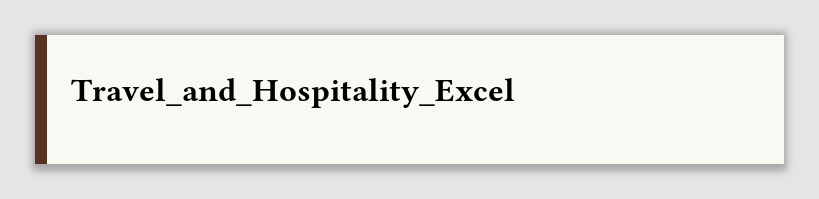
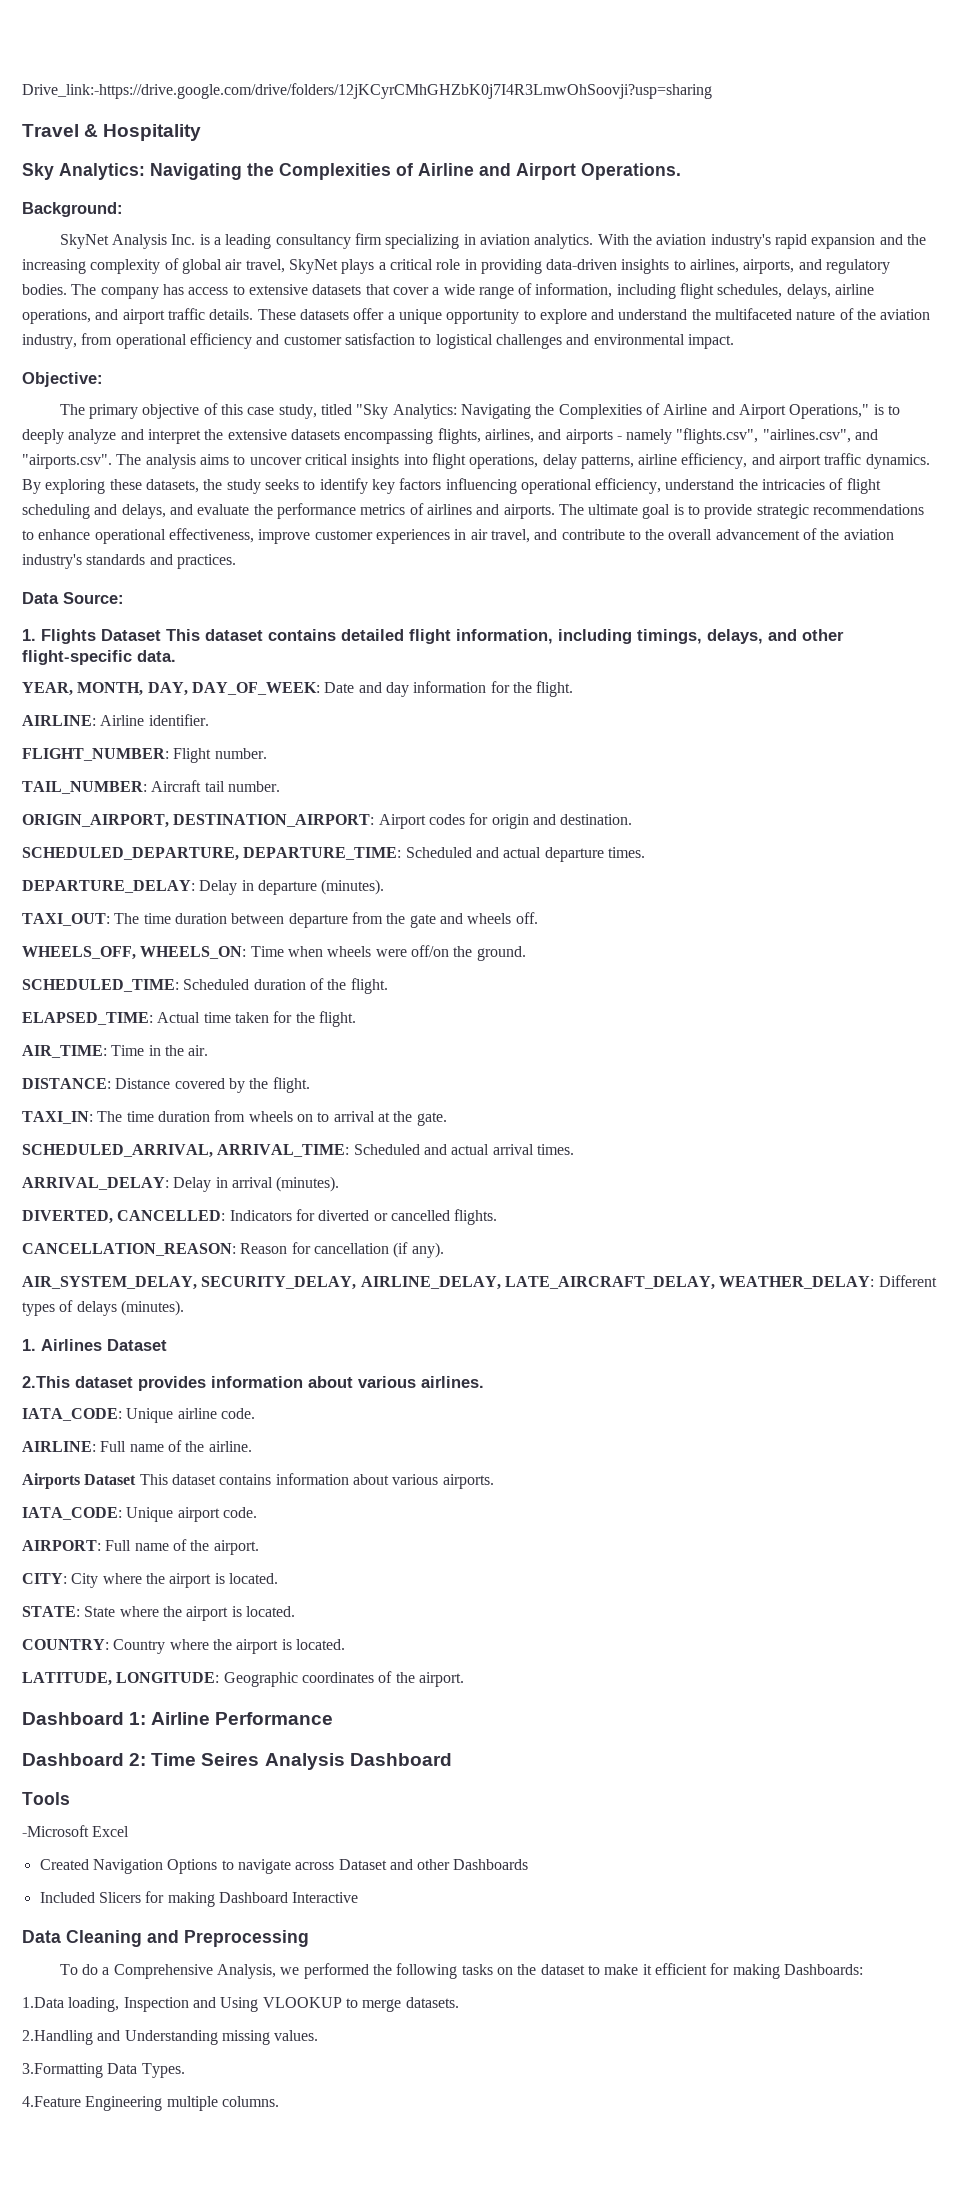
[71,78,515,108] Travel_and_Hospitality_Excel -> [22,83,712,99] [22,124,202,141] [22,163,681,180] [22,202,123,217] [59,233,926,249] [22,258,891,274] [22,283,875,299] [22,308,931,324] [22,333,734,349] [22,372,103,387] [59,403,900,419] [22,428,879,444] [22,453,930,469] [22,478,881,494] [22,503,925,519] [22,528,894,544] [22,554,236,569] [22,592,124,604] [22,629,844,644] [22,650,176,665] [22,681,574,697] [22,714,209,726] [22,748,267,763] [22,780,280,794] [22,813,633,829] [22,847,645,862] [22,879,385,895] [22,912,538,928] [22,945,526,961] [22,978,388,994] [22,1011,356,1027] [22,1045,209,1058] [22,1077,310,1093] [22,1110,447,1126] [22,1144,574,1158] [22,1176,340,1192] [22,1209,498,1225] [22,1242,444,1258] [22,1275,937,1290] [22,1300,184,1316] [22,1339,167,1351] [22,1376,484,1391] [22,1408,255,1423] [22,1440,252,1452] [22,1473,494,1489] [22,1507,257,1522] [22,1539,259,1555] [22,1573,278,1588] [22,1606,295,1621] [22,1639,345,1654] [22,1671,464,1687] [22,1712,334,1725] [22,1753,452,1770] [22,1792,70,1805] [22,1825,130,1837] [39,1859,529,1874] [39,1891,359,1907] [22,1930,309,1947] [59,1963,863,1979] [22,1997,459,2012] [22,2030,319,2045] [22,2063,185,2078] [22,2096,279,2111] Drive_link:-https://drive.google.com/drive/folders/12jKCyrCMhGHZbK0j7I4R3LmwOhSoovji?usp=sharing // Travel & Hospitality // Sky Analytics: Navigating the Complexities of Airline and Airport Operations. // Background: // SkyNet Analysis Inc. is a leading consultancy firm specializing in aviation analytics. With the aviation industry's rapid expansion and the increasing complexity of global air travel, SkyNet plays a critical role in providing data-driven insights to airlines, airports, and regulatory bodies. The company has access to extensive datasets that cover a wide range of information, including flight schedules, delays, airline operations, and airport traffic details. These datasets offer a unique opportunity to explore and understand the multifaceted nature of the aviation industry, from operational efficiency and customer satisfaction to logistical challenges and environmental impact. // Objective: // The primary objective of this case study, titled "Sky Analytics: Navigating the Complexities of Airline and Airport Operations," is to deeply analyze and interpret the extensive datasets encompassing flights, airlines, and airports - namely "flights.csv", "airlines.csv", and "airports.csv". The analysis aims to uncover critical insights into flight operations, delay patterns, airline efficiency, and airport traffic dynamics. By exploring these datasets, the study seeks to identify key factors influencing operational efficiency, understand the intricacies of flight scheduling and delays, and evaluate the performance metrics of airlines and airports. The ultimate goal is to provide strategic recommendations to enhance operational effectiveness, improve customer experiences in air travel, and contribute to the overall advancement of the aviation industry's standards and practices. // Data Source: // 1. Flights Dataset This dataset contains detailed flight information, including timings, delays, and other flight-specific data. // YEAR, MONTH, DAY, DAY_OF_WEEK: Date and day information for the flight. // AIRLINE: Airline identifier. // FLIGHT_NUMBER: Flight number. // TAIL_NUMBER: Aircraft tail number. // ORIGIN_AIRPORT, DESTINATION_AIRPORT: Airport codes for origin and destination. // SCHEDULED_DEPARTURE, DEPARTURE_TIME: Scheduled and actual departure times. // DEPARTURE_DELAY: Delay in departure (minutes). // TAXI_OUT: The time duration between departure from the gate and wheels off. // WHEELS_OFF, WHEELS_ON: Time when wheels were off/on the ground. // SCHEDULED_TIME: Scheduled duration of the flight. // ELAPSED_TIME: Actual time taken for the flight. // AIR_TIME: Time in the air. // DISTANCE: Distance covered by the flight. // TAXI_IN: The time duration from wheels on to arrival at the gate. // SCHEDULED_ARRIVAL, ARRIVAL_TIME: Scheduled and actual arrival times. // ARRIVAL_DELAY: Delay in arrival (minutes). // DIVERTED, CANCELLED: Indicators for diverted or cancelled flights. // CANCELLATION_REASON: Reason for cancellation (if any). // AIR_SYSTEM_DELAY, SECURITY_DELAY, AIRLINE_DELAY, LATE_AIRCRAFT_DELAY, WEATHER_DELAY: Different types of delays (minutes). // 1. Airlines Dataset // 2.This dataset provides information about various airlines. // IATA_CODE: Unique airline code. // AIRLINE: Full name of the airline. // Airports Dataset This dataset contains information about various airports. // IATA_CODE: Unique airport code. // AIRPORT: Full name of the airport. // CITY: City where the airport is located. // STATE: State where the airport is located. // COUNTRY: Country where the airport is located. // LATITUDE, LONGITUDE: Geographic coordinates of the airport. // Dashboard 1: Airline Performance // Dashboard 2: Time Seires Analysis Dashboard // Tools // -Microsoft Excel // Created Navigation Options to navigate across Dataset and other Dashboards // Included Slicers for making Dashboard Interactive // Data Cleaning and Preprocessing // To do a Comprehensive Analysis, we performed the following tasks on the dataset to make it efficient for making Dashboards: // 1.Data loading, Inspection and Using VLOOKUP to merge datasets. // 2.Handling and Understanding missing values. // 3.Formatting Data Types. // 4.Feature Engineering multiple columns.

